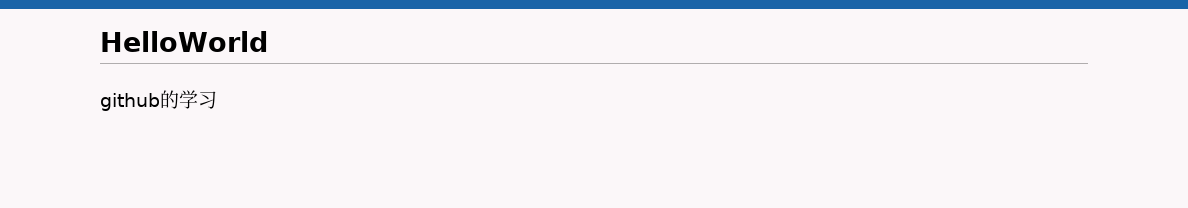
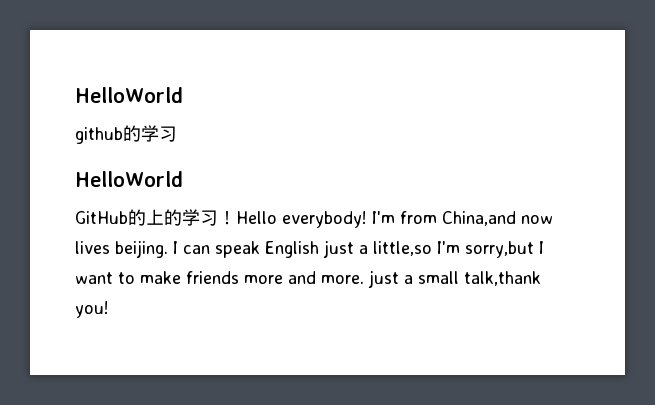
(217, 100) none -> [75,171,183,187] [75,209,553,228] [75,240,544,258] [75,270,541,288] [75,301,109,318] // HelloWorld // GitHub的上的学习！Hello everybody! I'm from China,and now lives beijing. I can speak English just a little,so I'm sorry,but I want to make friends more and more. just a small talk,thank you!

